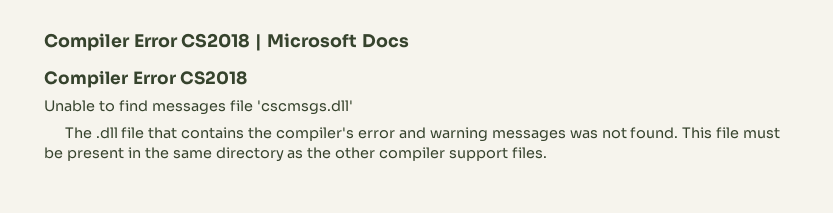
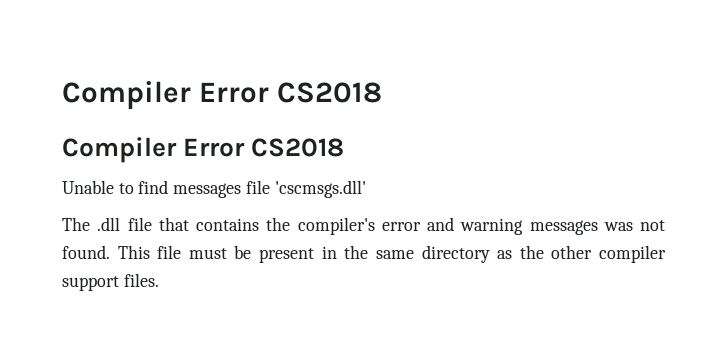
[44,33,409,51] Compiler Error CS2018 | Microsoft Docs -> [62,81,382,109] Compiler Error CS2018

